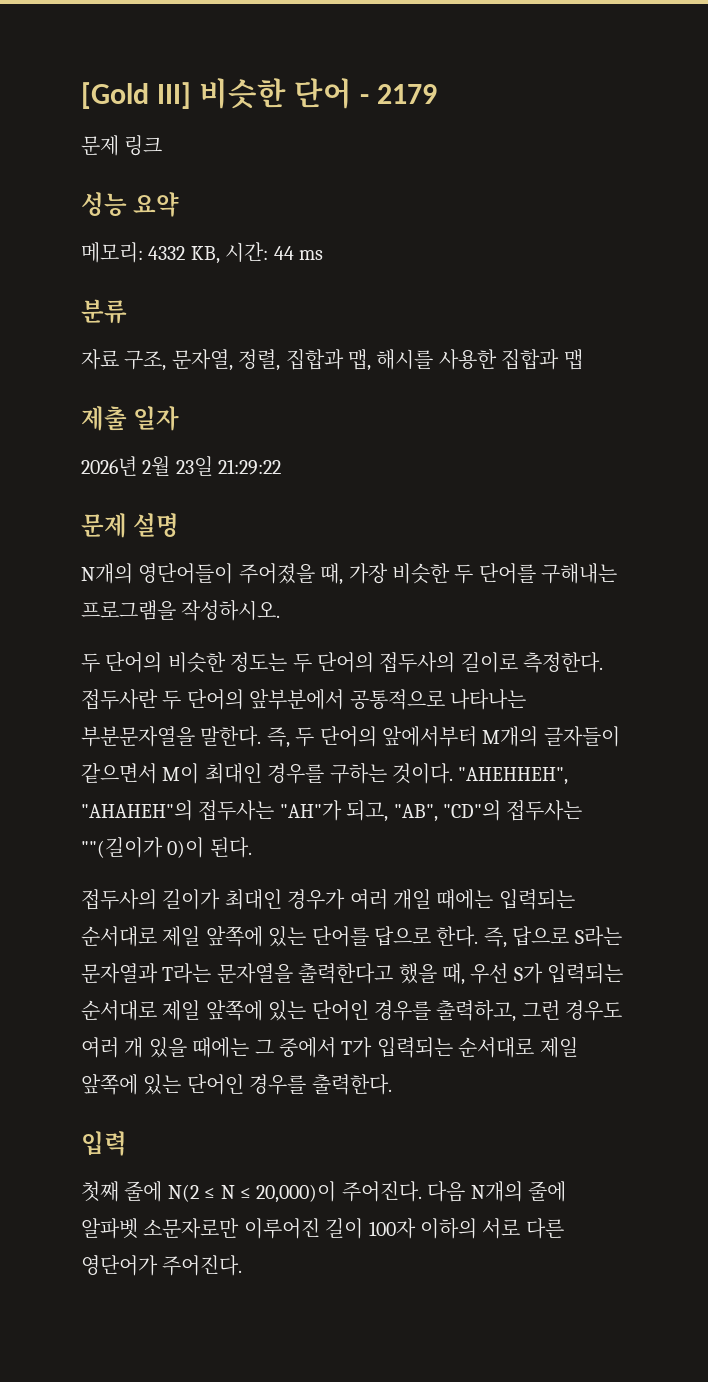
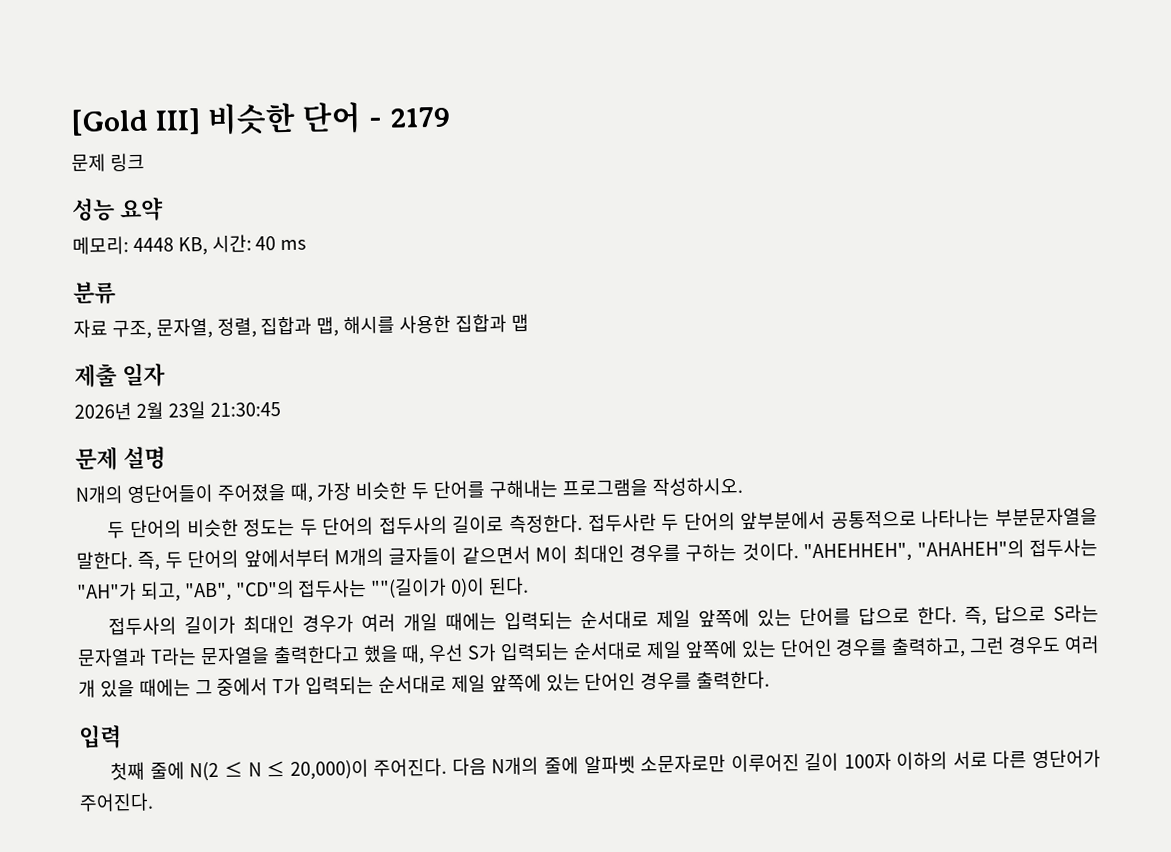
[148,246,186,260] 4332 -> [132,237,174,252] 4448
[273,246,294,260] 44 -> [255,236,277,251] 40
[218,459,282,475] 21:29:22 -> [209,402,281,417] 21:30:45

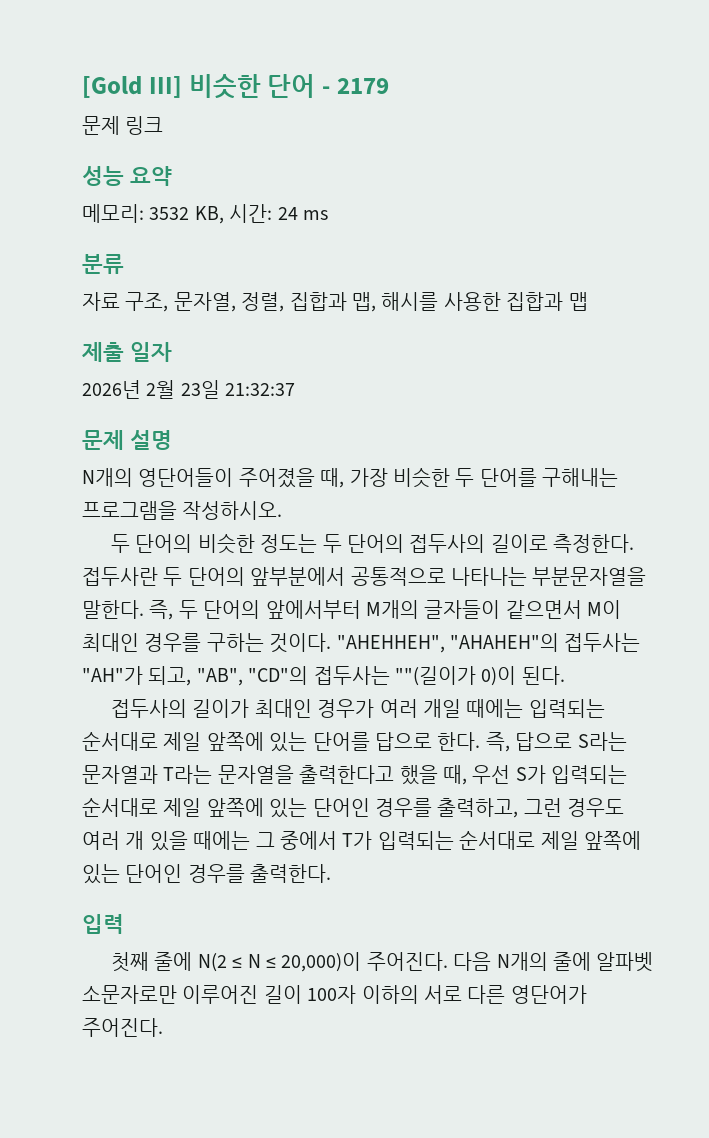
[132,237,174,252] 4448 -> [149,207,190,220] 3532
[255,236,277,251] 40 -> [277,207,298,220] 24
[209,402,281,417] 21:30:45 -> [225,383,296,396] 21:32:37

